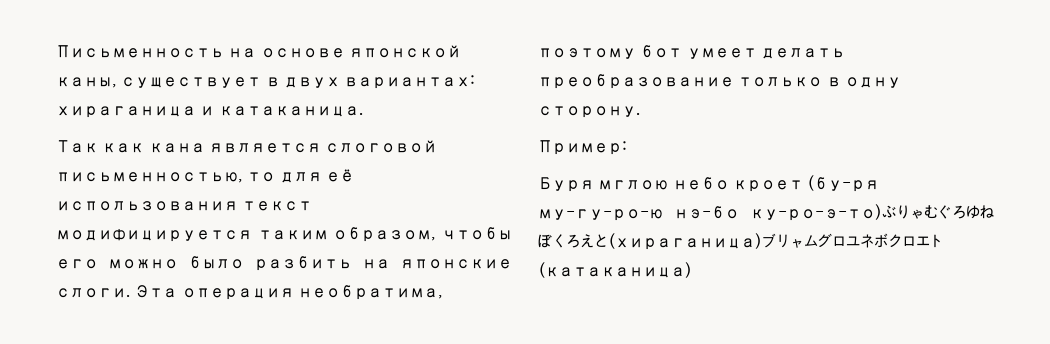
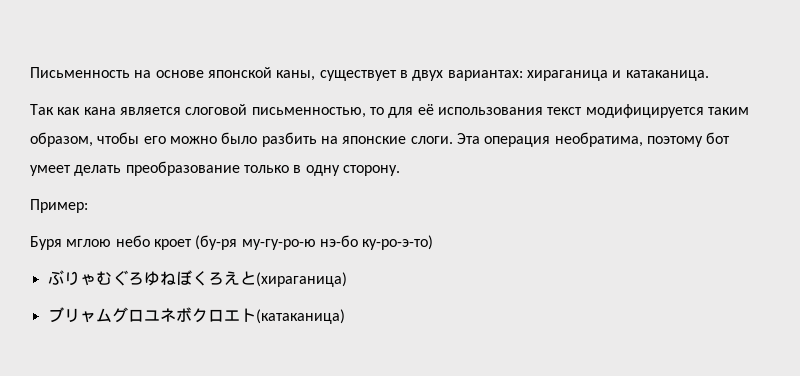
(882, 212) none -> (434, 242) //
(762, 241) none -> (347, 279) //

